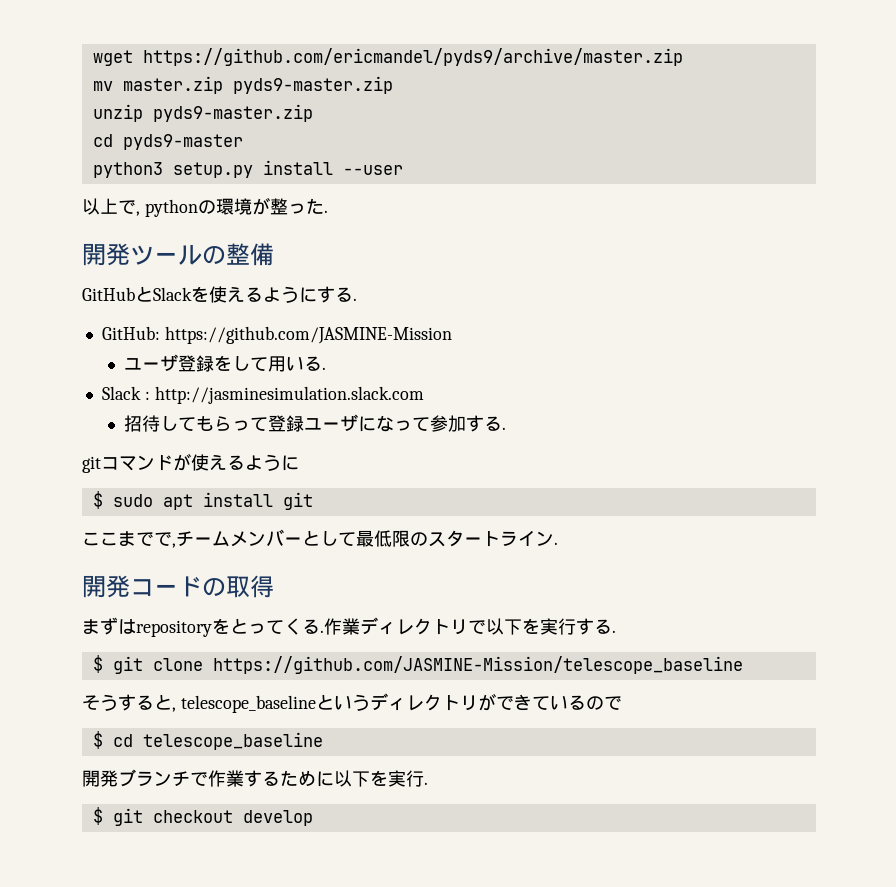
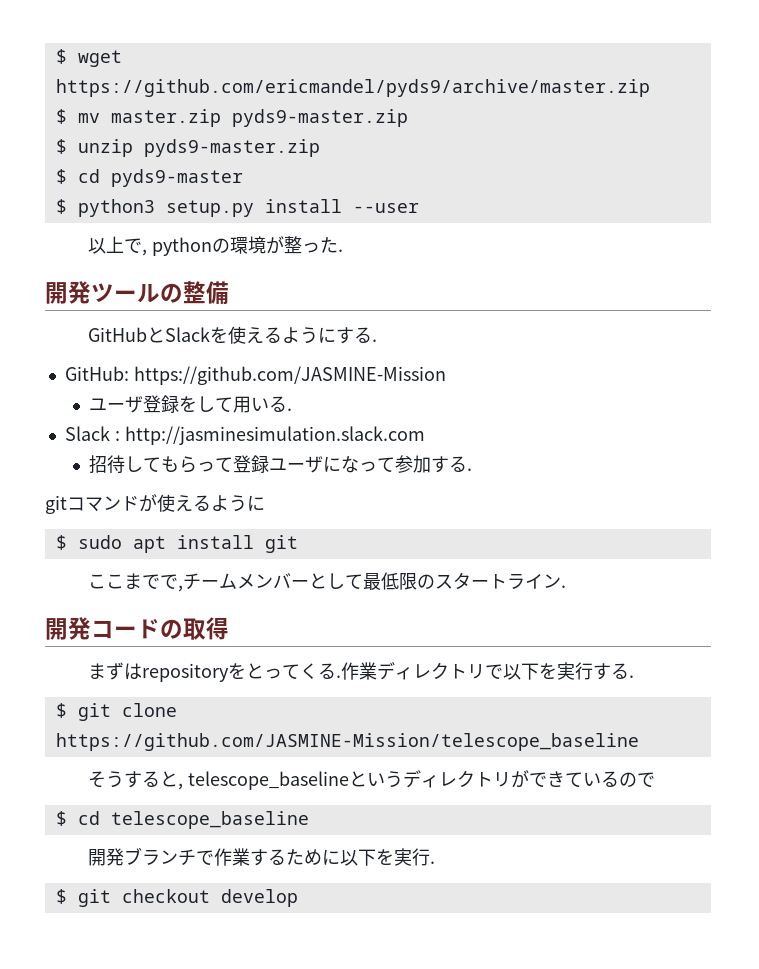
(92, 58) none -> [55,49,67,64] $
(683, 57) none -> [55,109,67,124] $
(393, 85) none -> [55,139,67,154] $
(313, 113) none -> [55,169,67,184] $
(243, 142) none -> [55,199,67,214] $

